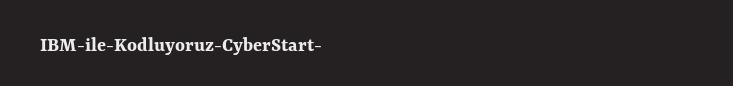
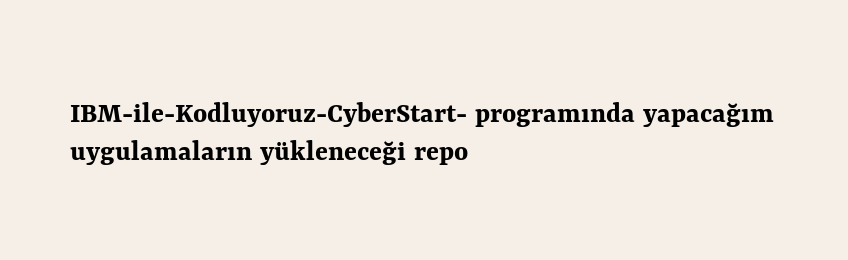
(322, 46) none -> [474,102,774,127] [70,140,468,165] programında yapacağım uygulamaların yükleneceği repo

